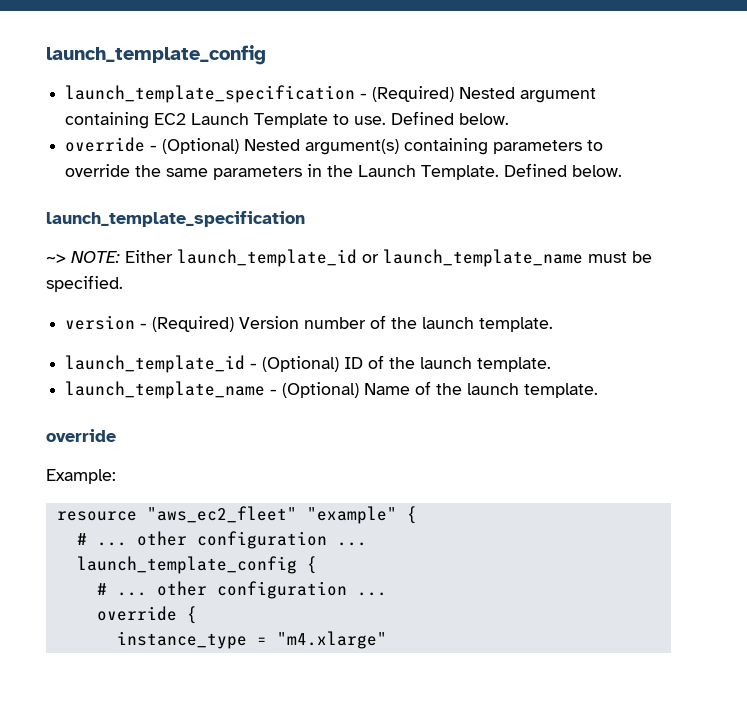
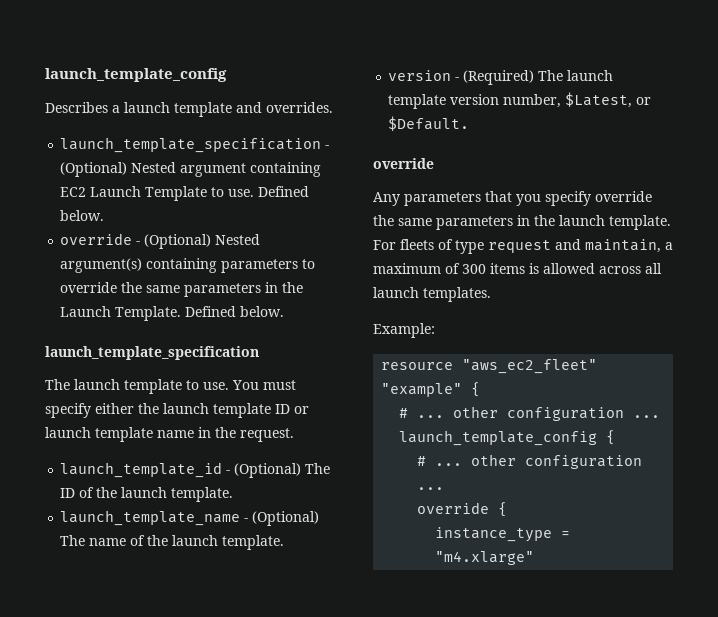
[46,45,266,65] launch_template_config -> [45,68,227,82] [45,102,333,117] launch_template_config // Describes a launch template and overrides.
[372,86,455,102] (Required) -> [60,162,128,177] (Optional)
[46,249,652,267] [46,275,123,292] [65,315,554,332] ~> NOTE: Either launch_template_id or launch_template_name must be specified. // version - (Required) Version number of the launch template. -> [45,379,296,394] [45,403,309,418] [45,427,294,442] The launch template to use. You must specify either the launch template ID or launch template name in the request.
(340, 364) none -> [305,463,331,474] The
[364,381,599,398] [46,429,116,442] Name of the launch template. // override -> [60,535,285,550] [388,70,614,85] [388,92,652,109] [388,116,470,131] [373,158,434,169] [373,191,652,206] [373,215,671,230] [373,239,673,254] [373,263,662,274] [373,287,491,302] The name of the launch template. // version - (Required) The launch template version number, $Latest, or $Default. // override // Any parameters that you specify override the same parameters in the launch template. For fleets of type request and maintain, a maximum of 300 items is allowed across all launch templates.

